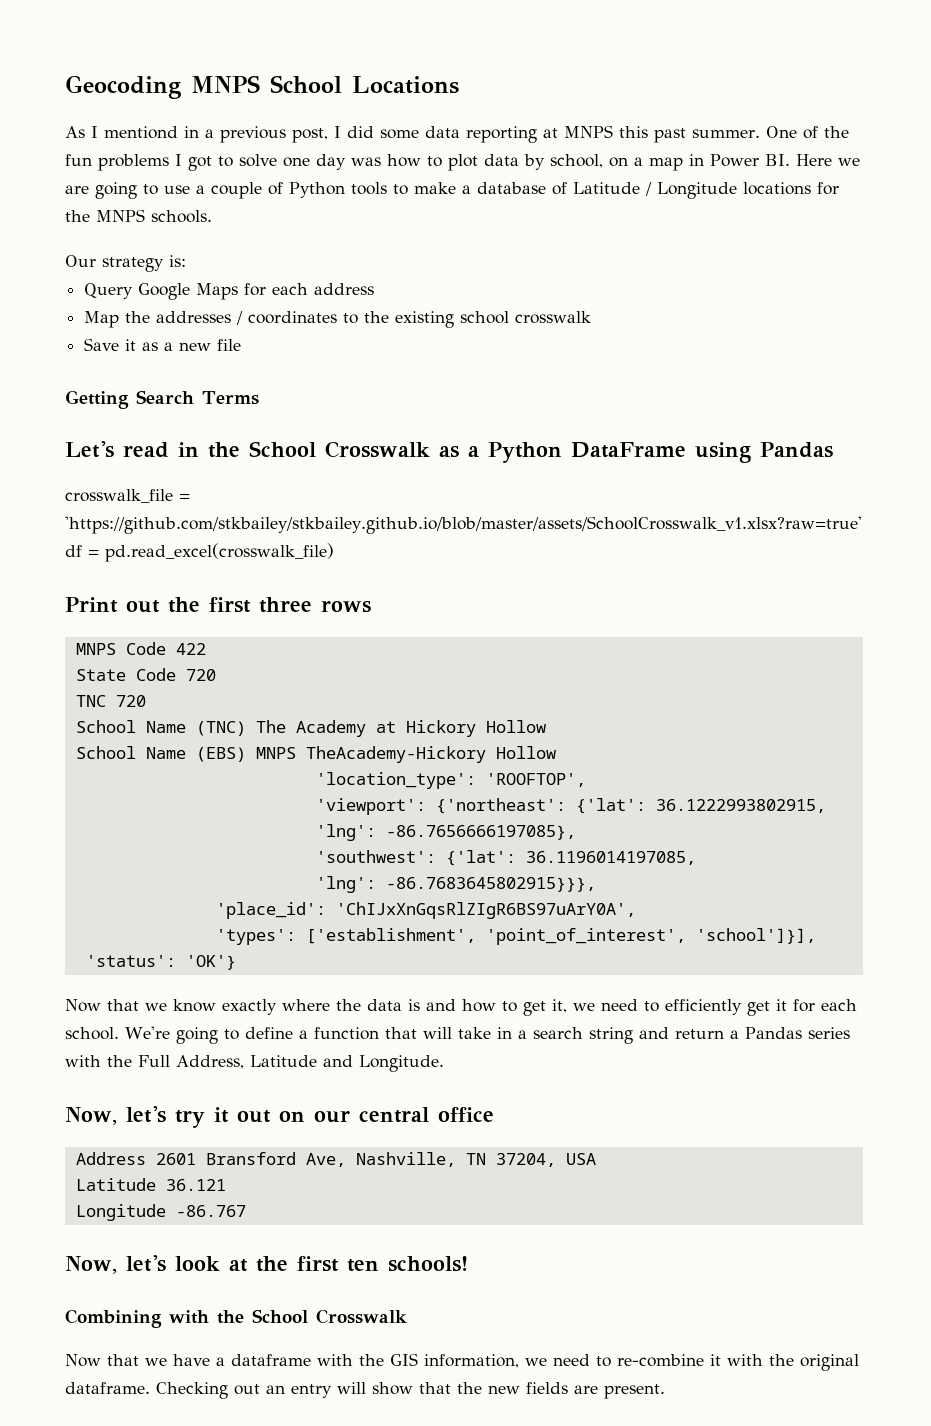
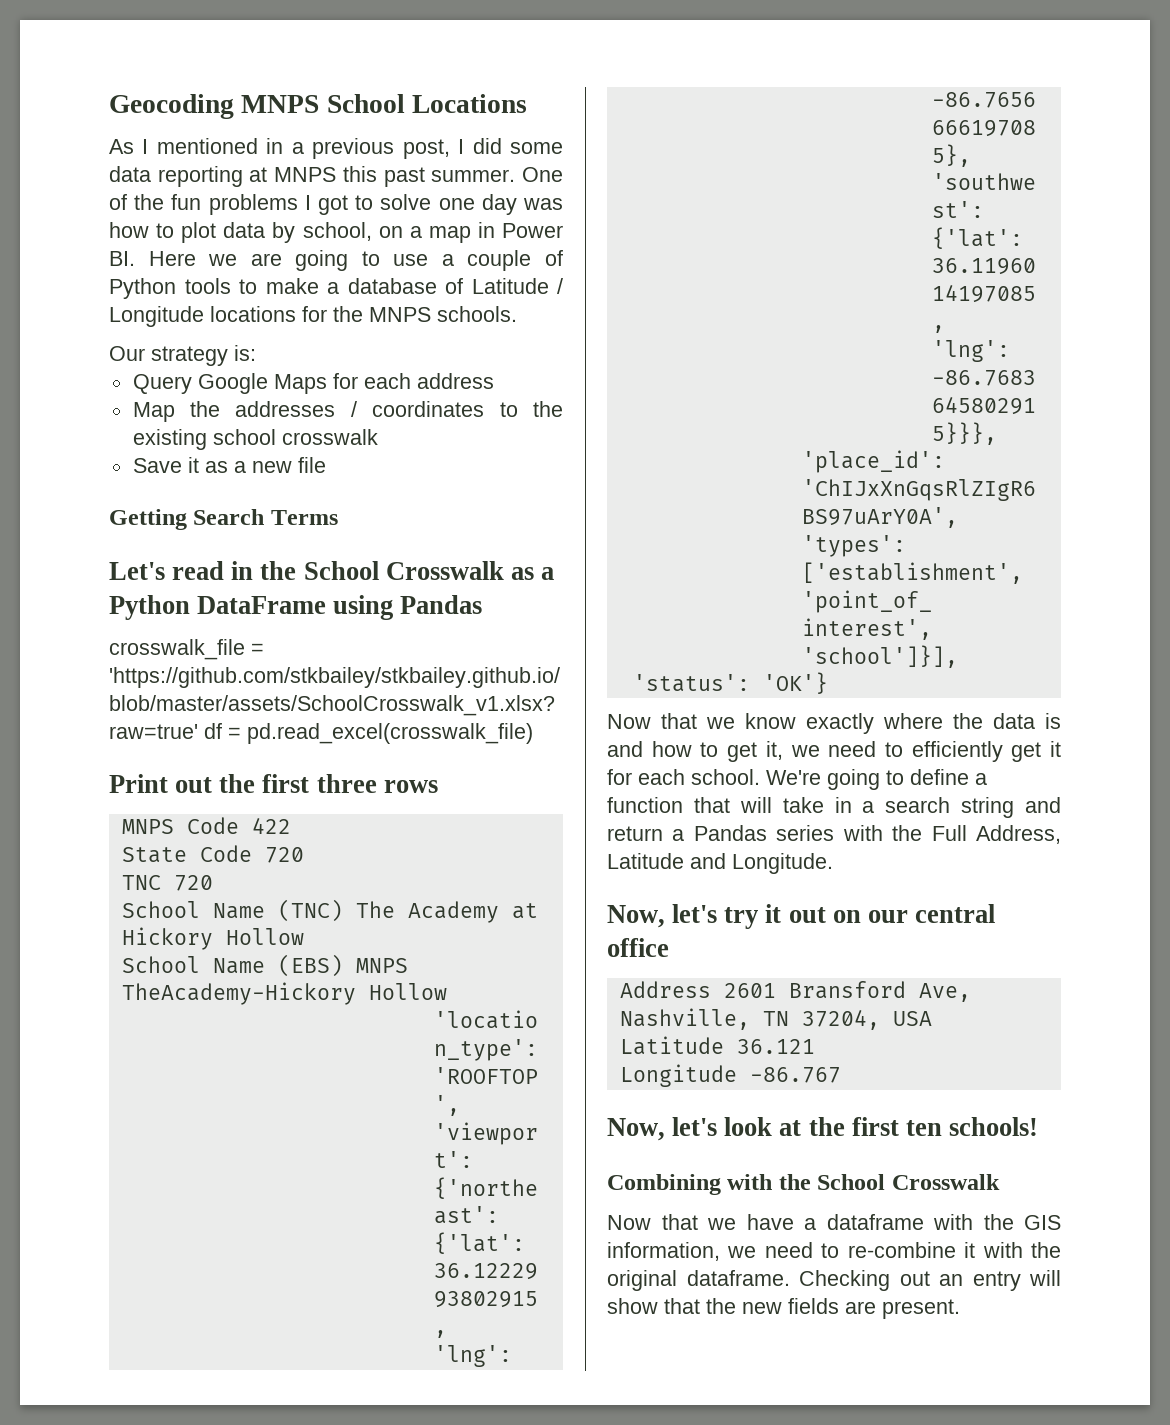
[104,126,178,139] mentiond -> [156,138,258,154] mentioned

